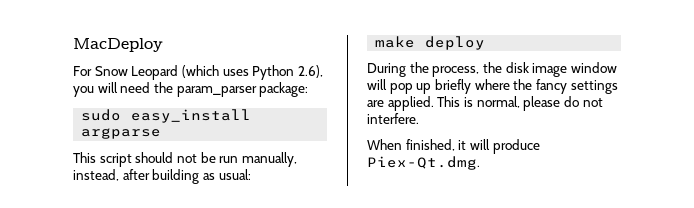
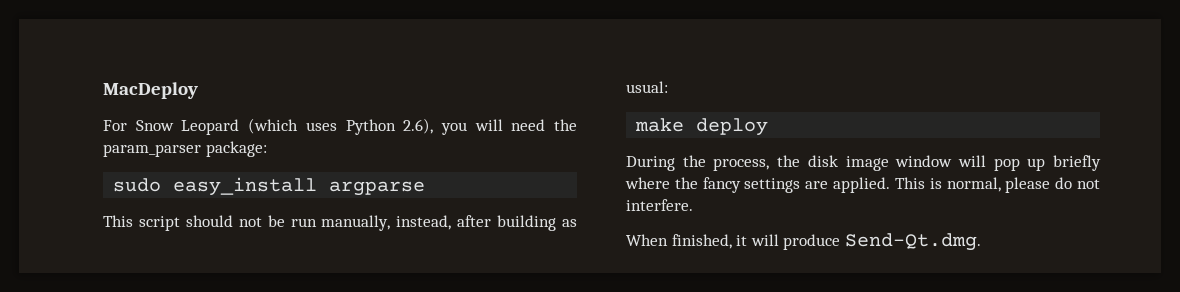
[367,156,480,170] Piex-Qt.dmg. -> [844,233,981,251] Send-Qt.dmg.

